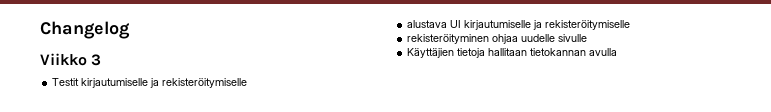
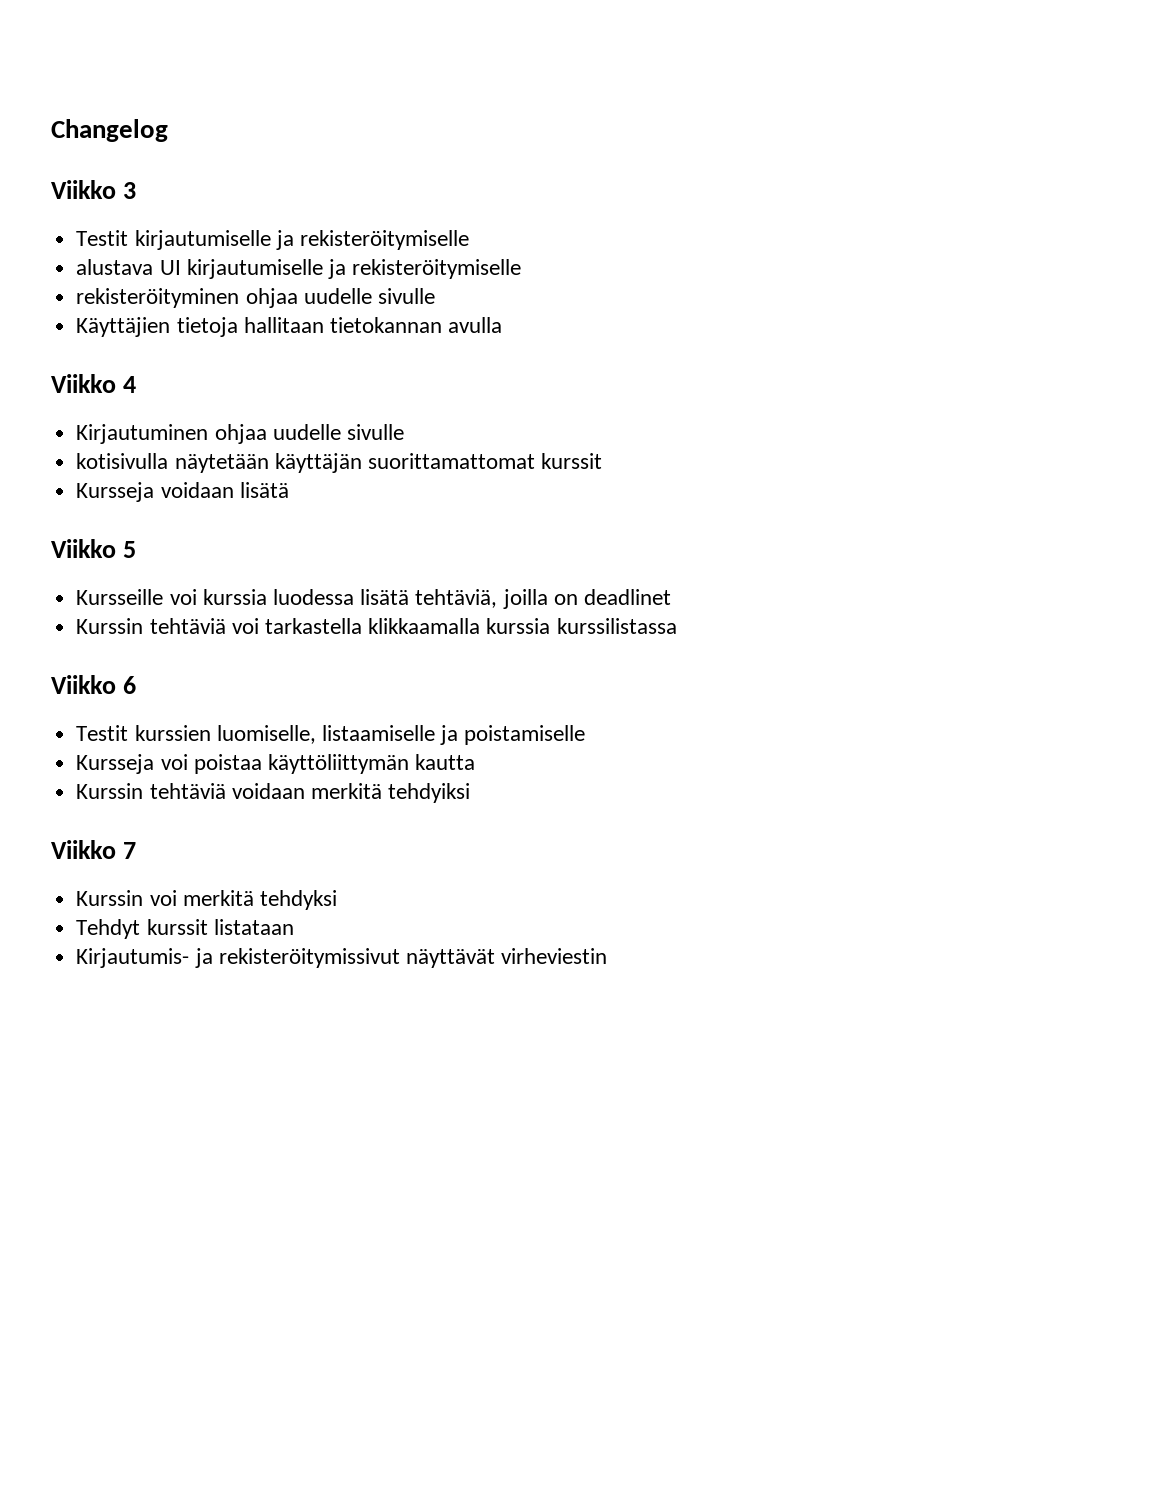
(618, 52) none -> [51,374,136,393] [76,424,404,444] [76,453,603,473] [76,482,289,502] [51,539,136,558] [76,589,671,609] [76,618,677,634] [51,675,136,694] [76,725,586,745] [76,754,476,774] [76,783,471,803] [51,840,136,859] [76,890,337,910] [76,919,294,939] [76,948,608,968] // Viikko 4 // Kirjautuminen ohjaa uudelle sivulle // kotisivulla näytetään käyttäjän suorittamattomat kurssit // Kursseja voidaan lisätä // Viikko 5 // Kursseille voi kurssia luodessa lisätä tehtäviä, joilla on deadlinet // Kurssin tehtäviä voi tarkastella klikkaamalla kurssia kurssilistassa // Viikko 6 // Testit kurssien luomiselle, listaamiselle ja poistamiselle // Kursseja voi poistaa käyttöliittymän kautta // Kurssin tehtäviä voidaan merkitä tehdyiksi // Viikko 7 // Kurssin voi merkitä tehdyksi // Tehdyt kurssit listataan // Kirjautumis- ja rekisteröitymissivut näyttävät virheviestin

